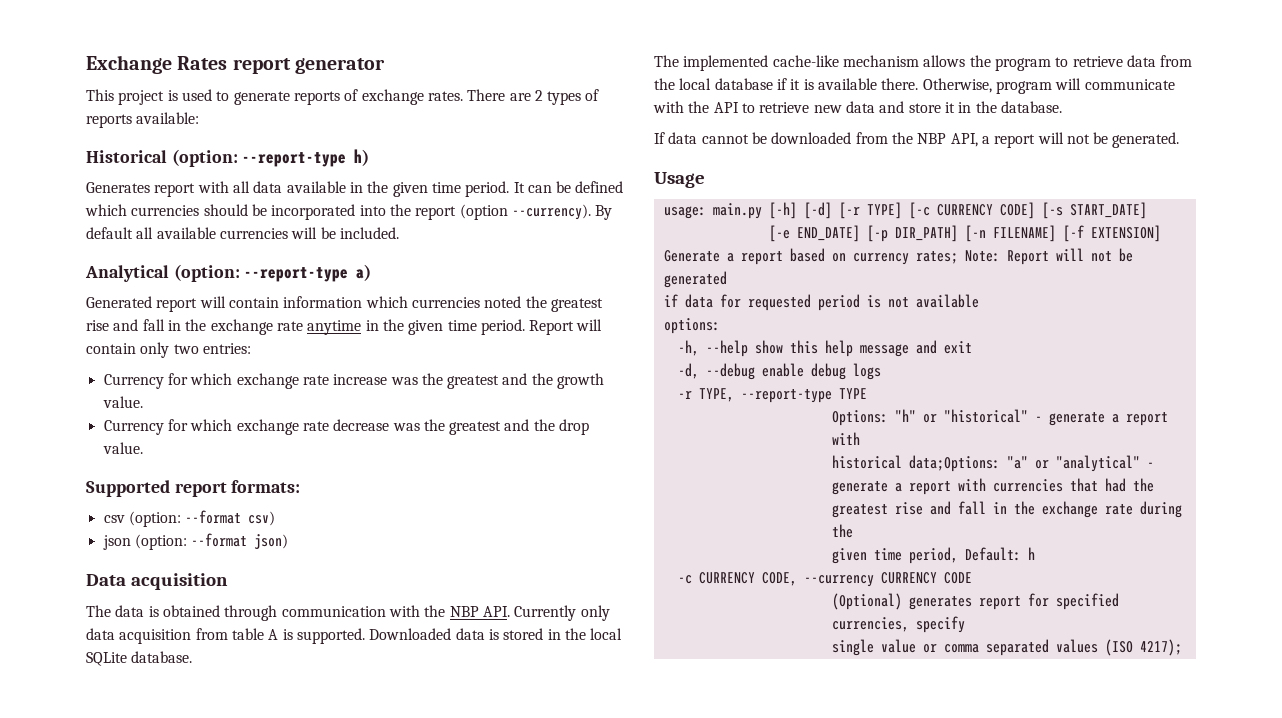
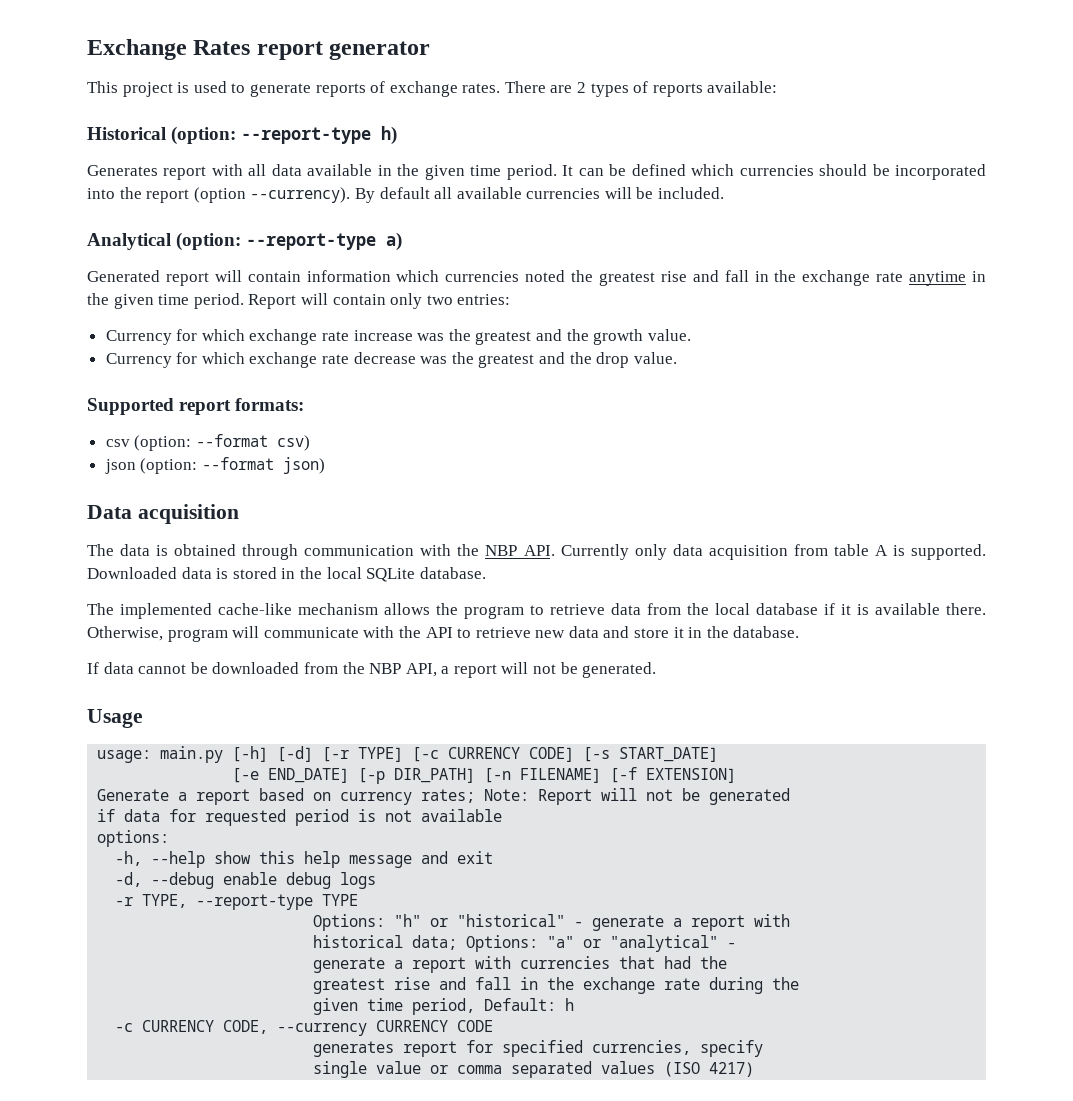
[908,455,1000,472] data;Options: -> [412,935,539,952] data; Options:
[831,593,902,610] (Optional) -> (494, 1026) none
[1139,639,1182,656] 4217); -> [709,1062,755,1077] 4217)

